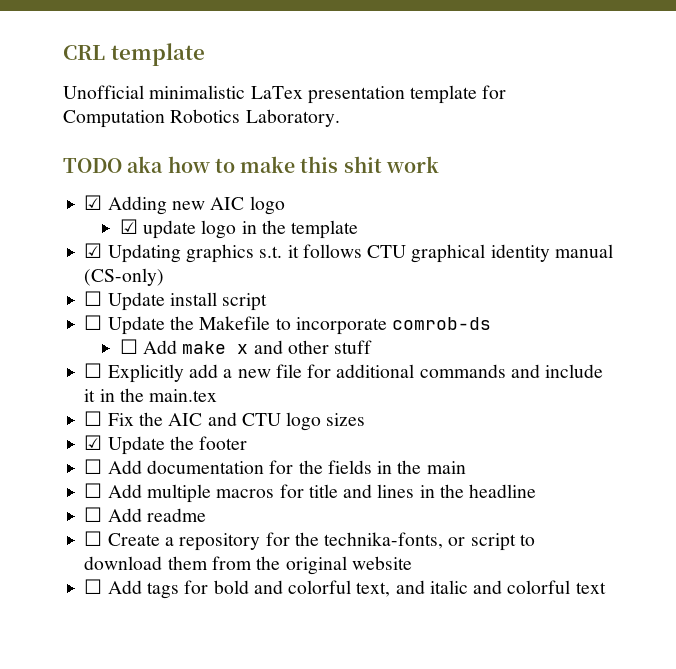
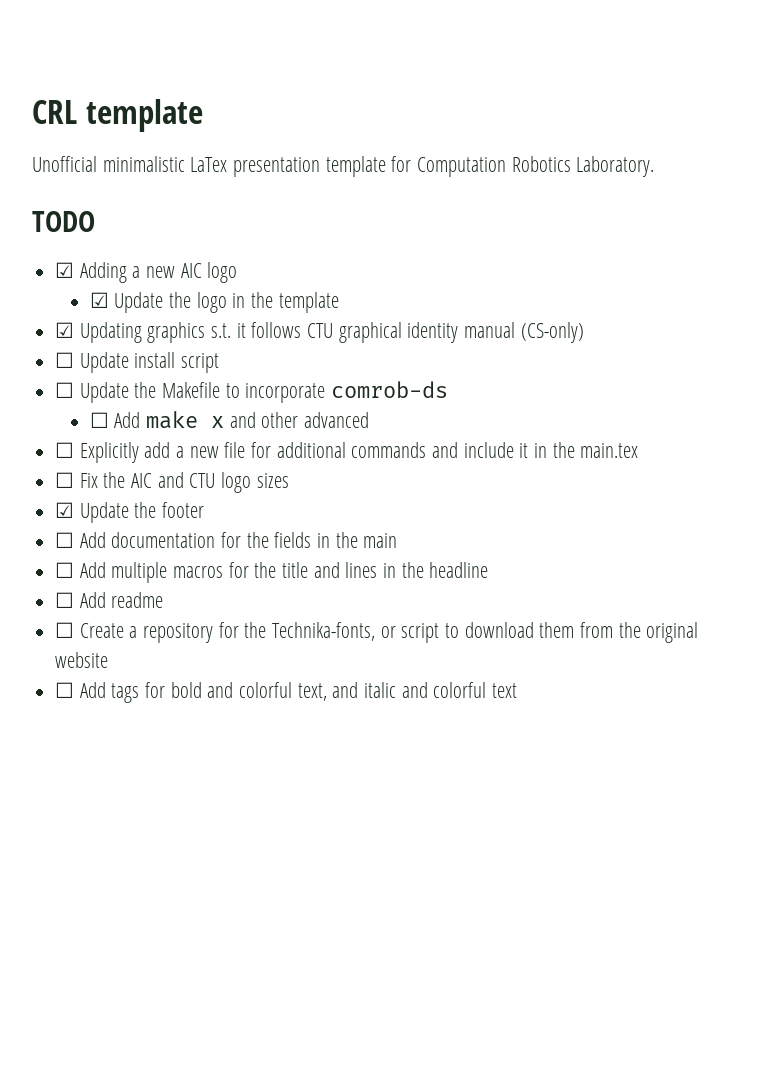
[127,156,439,173] aka how to make this shit work -> (95, 221) none
(167, 205) none -> [132,266,141,278] a
[143,220,197,239] update -> [114,292,192,313] Update the
[334,340,373,354] stuff -> [304,412,370,428] advanced
(304, 491) none -> [254,562,277,578] the
[324,532,444,549] technika-fonts, -> [272,622,376,641] Technika-fonts,

